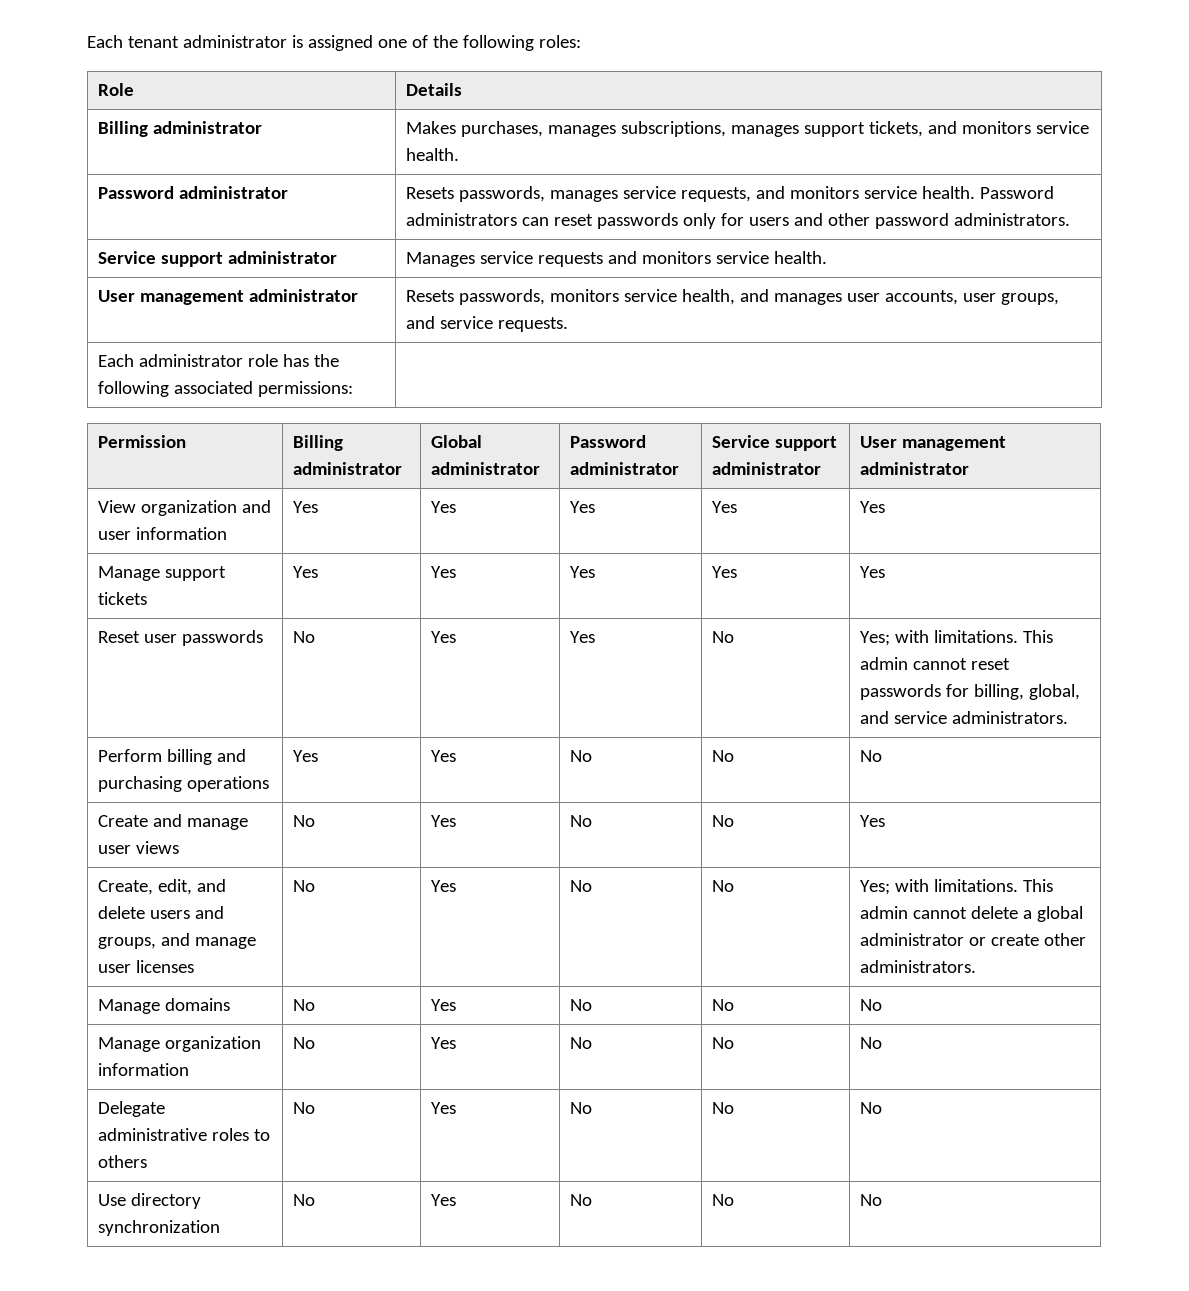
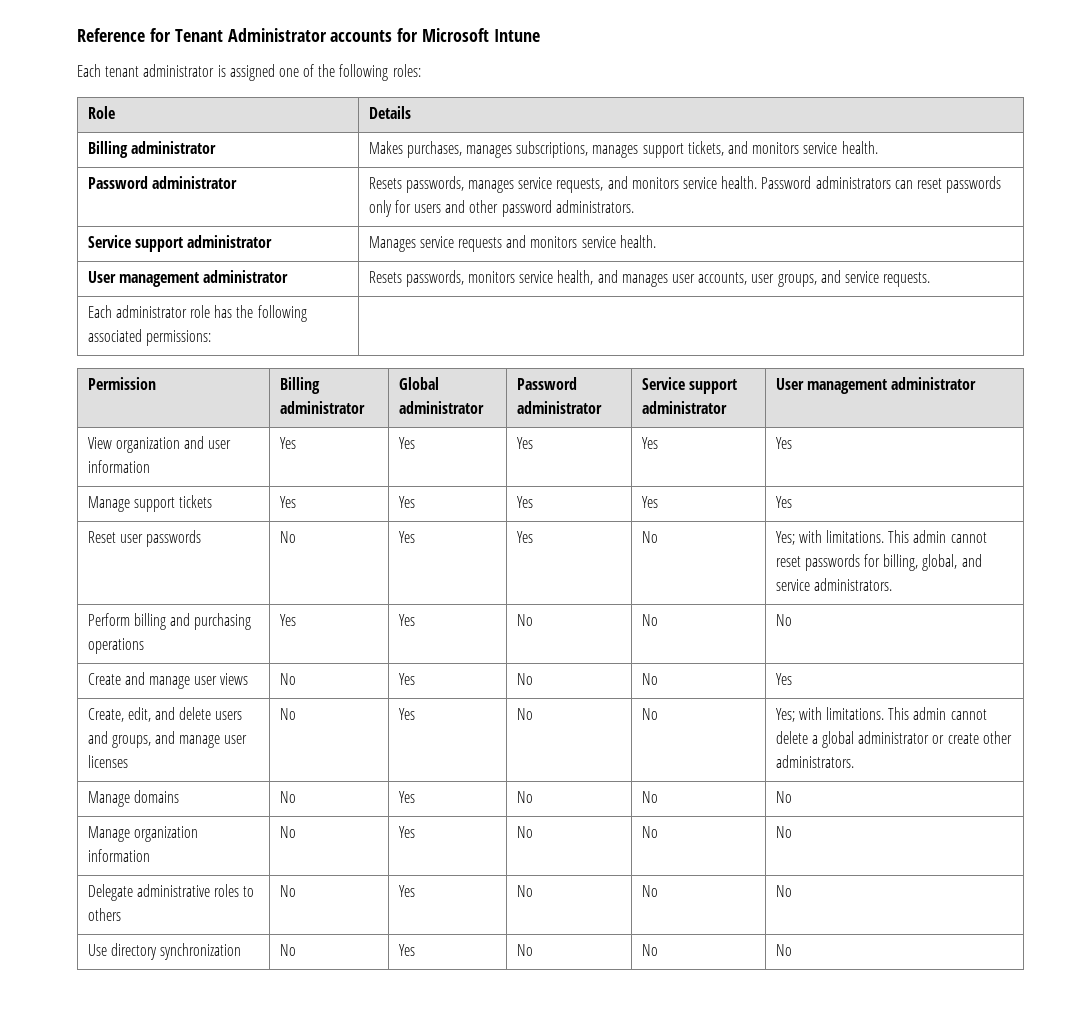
(87, 41) none -> [77,28,541,42] Reference for Tenant Administrator accounts for Microsoft Intune //

